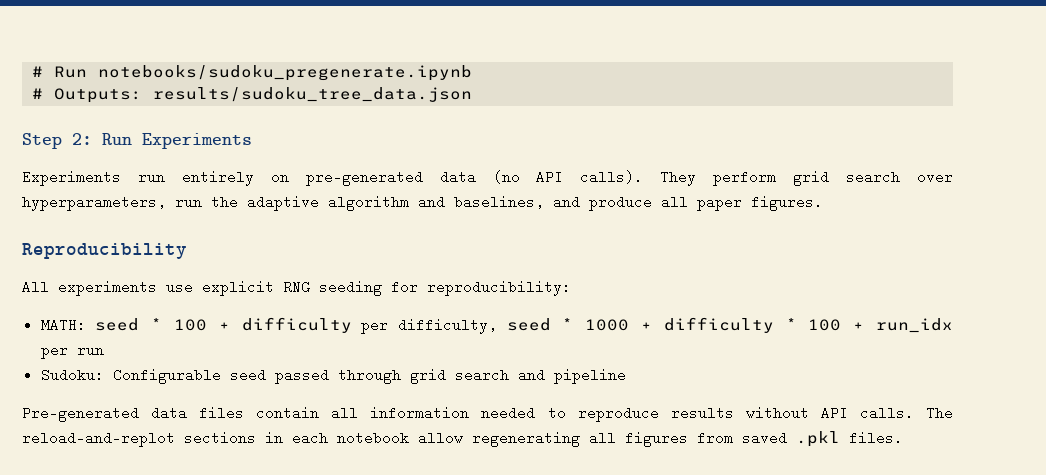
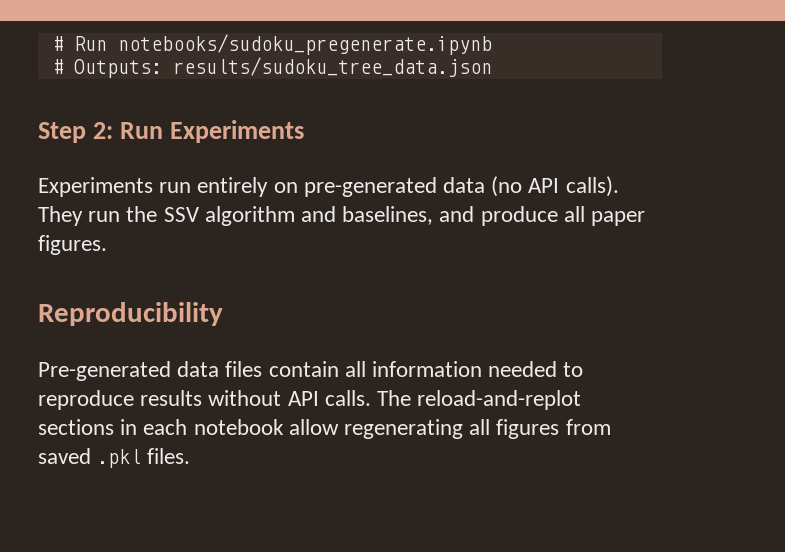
[713,170,953,186] [22,195,166,211] perform grid search over hyperparameters, -> (83, 216) none
[247,195,319,211] adaptive -> [163,207,199,222] SSV
[22,280,571,296] [40,317,953,334] [40,343,104,359] [40,368,626,384] // All experiments use explicit RNG seeding for reproducibility: // MATH: seed * 100 + difficulty per difficulty, seed * 1000 + difficulty * 100 + run_idx per run // Sudoku: Configurable seed passed through grid search and pipeline -> (223, 314) none

